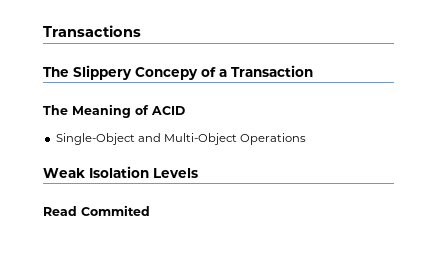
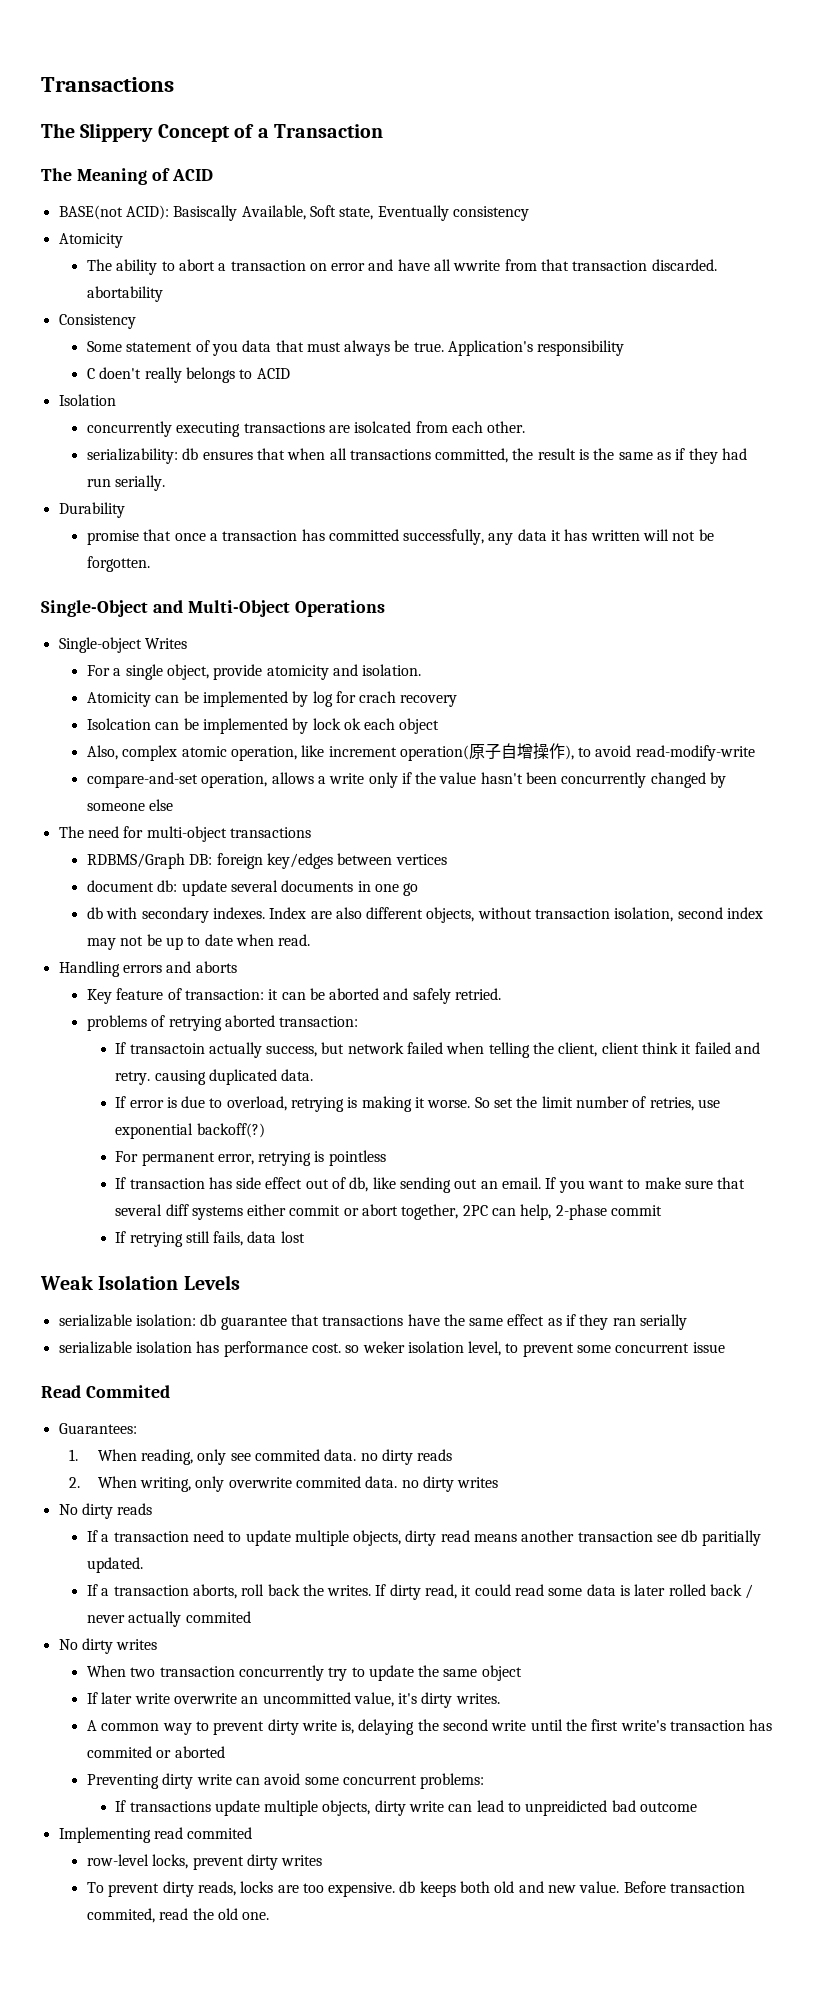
[135,67,198,80] Concepy -> [157,124,230,142] Concept
[55,133,306,145] [43,166,198,178] [43,205,150,216] Single-Object and Multi-Object Operations // Weak Isolation Levels // Read Commited -> [58,205,529,221] [58,233,123,248] [86,259,717,275] [86,286,163,302] [58,314,136,329] [86,340,625,356] [86,367,290,383] [58,394,116,406] [86,421,526,437] [86,448,748,464] [86,475,166,491] [58,502,125,518] [86,529,714,545] [86,556,150,572] [41,600,385,617] [58,637,187,653] [86,664,422,680] [86,691,458,707] [86,718,440,734] [86,743,755,761] [86,772,727,788] [86,799,174,811] [58,826,311,842] [86,853,447,869] [86,880,419,896] [86,907,764,923] [86,934,311,950] [58,961,237,977] [86,988,502,1004] [86,1015,359,1031] [115,1042,760,1058] [115,1069,314,1085] [115,1096,720,1112] [115,1123,265,1139] [115,1150,386,1166] [115,1177,746,1193] [115,1204,663,1220] [115,1231,305,1247] [40,1275,240,1290] [58,1314,688,1330] [58,1341,725,1357] [41,1385,170,1398] [58,1423,137,1434] [69,1449,453,1465] [69,1476,499,1492] [58,1503,153,1519] [86,1530,761,1546] [86,1557,143,1573] [86,1584,754,1600] [86,1611,251,1627] [58,1638,158,1654] [86,1665,522,1681] [86,1692,500,1708] [86,1719,773,1735] [86,1746,225,1758] [86,1773,485,1789] [115,1800,698,1816] [58,1827,253,1843] [86,1854,323,1870] [86,1881,746,1897] [86,1908,270,1923] BASE(not ACID): Basiscally Available, Soft state, Eventually consistency // Atomicity // The ability to abort a transaction on error and have all wwrite from that transaction discarded. abortability // Consistency // Some statement of you data that must always be true. Application's responsibility // C doen't really belongs to ACID // Isolation // concurrently executing transactions are isolcated from each other. // serializability: db ensures that when all transactions committed, the result is the same as if they had run serially. // Durability // promise that once a transaction has committed successfully, any data it has written will not be forgotten. // Single-Object and Multi-Object Operations // Single-object Writes // For a single object, provide atomicity and isolation. // Atomicity can be implemented by log for crach recovery // Isolcation can be implemented by lock ok each object // Also, complex atomic operation, like increment operation(原子自增操作), to avoid read-modify-write // compare-and-set operation, allows a write only if the value hasn't been concurrently changed by someone else // The need for multi-object transactions // RDBMS/Graph DB: foreign key/edges between vertices // document db: update several documents in one go // db with secondary indexes. Index are also different objects, without transaction isolation, second index may not be up to date when read. // Handling errors and aborts // Key feature of transaction: it can be aborted and safely retried. // problems of retrying aborted transaction: // If transactoin actually success, but network failed when telling the client, client think it failed and retry. causing duplicated data. // If error is due to overload, retrying is making it worse. So set the limit number of retries, use exponential backoff(?) // For permanent error, retrying is pointless // If transaction has side effect out of db, like sending out an email. If you want to make sure that several diff systems either commit or abort together, 2PC can help, 2-phase commit // If retrying still fails, data lost // Weak Isolation Levels // serializable isolation: db guarantee that transactions have the same effect as if they ran serially // serializable isolation has performance cost. so weker isolation level, to prevent some concurrent issue // Read Commited // Guarantees: // 1. When reading, only see commited data. no dirty reads // 2. When writing, only overwrite commited data. no dirty writes // No dirty reads // If a transaction need to update multiple objects, dirty read means another transaction see db paritially updated. // If a transaction aborts, roll back the writes. If dirty read, it could read some data is later rolled back / never actually commited // No dirty writes // When two transaction concurrently try to update the same object // If later write overwrite an uncommitted value, it's dirty writes. // A common way to prevent dirty write is, delaying the second write until the first write's transaction has commited or aborted // Preventing dirty write can avoid some concurrent problems: // If transactions update multiple objects, dirty write can lead to unpreidicted bad outcome // Implementing read commited // row-level locks, prevent dirty writes // To prevent dirty reads, locks are too expensive. db keeps both old and new value. Before transaction commited, read the old one.

